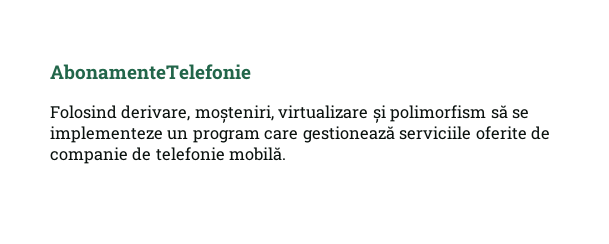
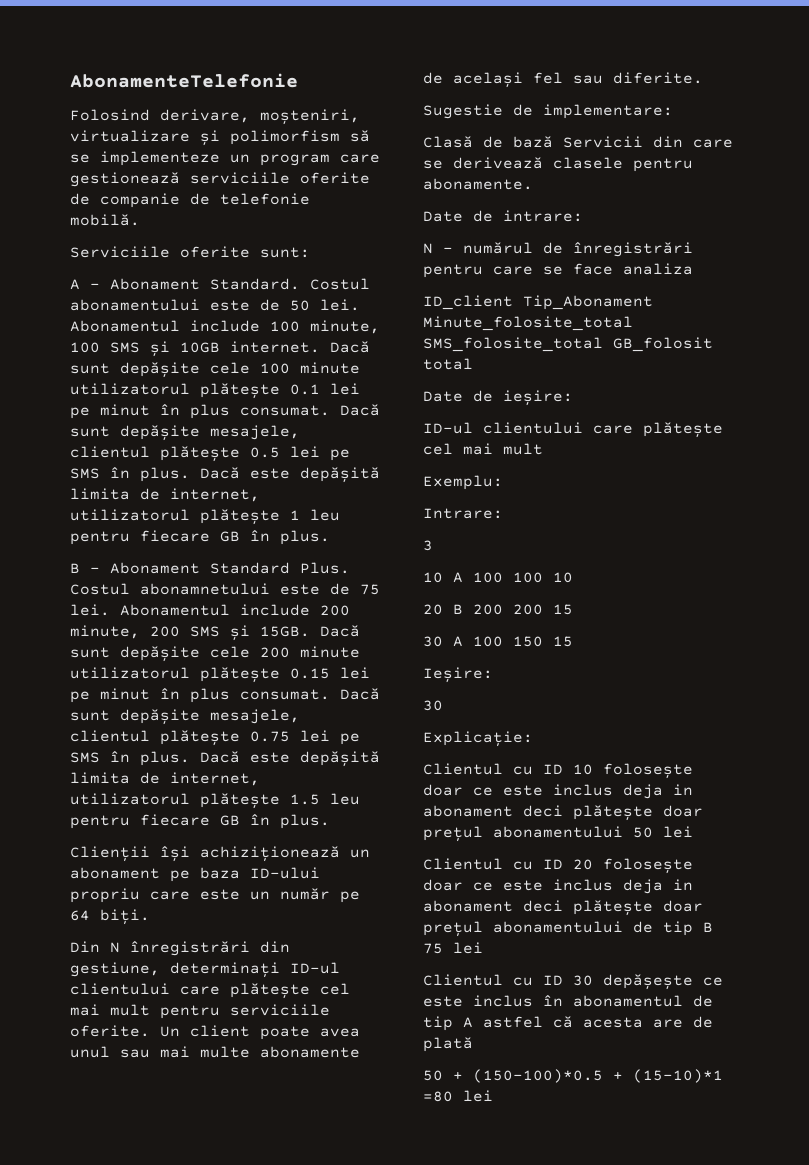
(287, 154) none -> [70,246,310,258] [70,278,370,290] [70,299,360,311] [70,320,380,334] [70,341,370,357] [70,362,360,378] [70,383,360,399] [70,404,380,419] [70,425,300,441] [70,446,350,462] [70,467,380,483] [70,488,260,502] [70,509,340,525] [70,530,330,545] [70,562,350,574] [70,583,380,595] [70,604,350,616] [70,625,360,641] [70,646,360,662] [70,667,370,683] [70,688,380,703] [70,709,300,725] [70,730,360,746] [70,751,380,767] [70,772,260,786] [70,793,360,809] [70,814,330,829] [70,846,370,862] [70,867,320,882] [70,888,360,903] [70,909,150,925] [70,941,290,956] [70,962,340,978] [70,983,350,999] [70,1004,330,1019] [70,1025,360,1040] [70,1046,360,1058] [423,72,703,88] [423,104,673,119] [423,136,733,148] [423,157,693,172] [423,178,533,190] [423,210,583,222] [423,242,693,257] [423,263,693,278] [423,295,653,310] [423,316,633,331] [423,337,713,352] [423,358,473,370] [423,390,573,406] [423,422,723,438] [423,443,543,455] [423,475,503,490] [423,508,503,519] [423,540,433,551] [423,572,573,583] [423,604,573,615] [423,636,573,647] [423,667,493,683] [423,700,443,711] [423,731,533,747] [423,763,693,779] [423,784,693,799] [423,805,703,821] [423,826,693,842] [423,858,693,874] [423,879,693,894] [423,900,703,916] [423,921,713,937] [423,942,483,954] [423,974,723,990] [423,995,713,1007] [423,1016,713,1031] [423,1037,473,1052] [423,1069,723,1083] [423,1090,493,1102] // Serviciile oferite sunt: // A – Abonament Standard. Costul abonamentului este de 50 lei. Abonamentul include 100 minute, 100 SMS și 10GB internet. Dacă sunt depășite cele 100 minute utilizatorul plătește 0.1 lei pe minut în plus consumat. Dacă sunt depășite mesajele, clientul plătește 0.5 lei pe SMS în plus. Dacă este depășită limita de internet, utilizatorul plătește 1 leu pentru fiecare GB în plus. // B – Abonament Standard Plus. Costul abonamnetului este de 75 lei. Abonamentul include 200 minute, 200 SMS și 15GB. Dacă sunt depășite cele 200 minute utilizatorul plătește 0.15 lei pe minut în plus consumat. Dacă sunt depășite mesajele, clientul plătește 0.75 lei pe SMS în plus. Dacă este depășită limita de internet, utilizatorul plătește 1.5 leu pentru fiecare GB în plus. // Clienții își achiziționează un abonament pe baza ID-ului propriu care este un număr pe 64 biți. // Din N înregistrări din gestiune, determinați ID-ul clientului care plătește cel mai mult pentru serviciile oferite. Un client poate avea unul sau mai multe abonamente de același fel sau diferite. // Sugestie de implementare: // Clasă de bază Servicii din care se derivează clasele pentru abonamente. // Date de intrare: // N – numărul de înregistrări pentru care se face analiza // ID_client Tip_Abonament Minute_folosite_total SMS_folosite_total GB_folosit total // Date de ieșire: // ID-ul clientului care plătește cel mai mult // Exemplu: // Intrare: // 3 // 10 A 100 100 10 // 20 B 200 200 15 // 30 A 100 150 15 // Ieșire: // 30 // Explicație: // Clientul cu ID 10 folosește doar ce este inclus deja in abonament deci plătește doar prețul abonamentului 50 lei // Clientul cu ID 20 folosește doar ce este inclus deja in abonament deci plătește doar prețul abonamentului de tip B 75 lei // Clientul cu ID 30 depășește ce este inclus în abonamentul de tip A astfel că acesta are de plată // 50 + (150-100)*0.5 + (15-10)*1 =80 lei

